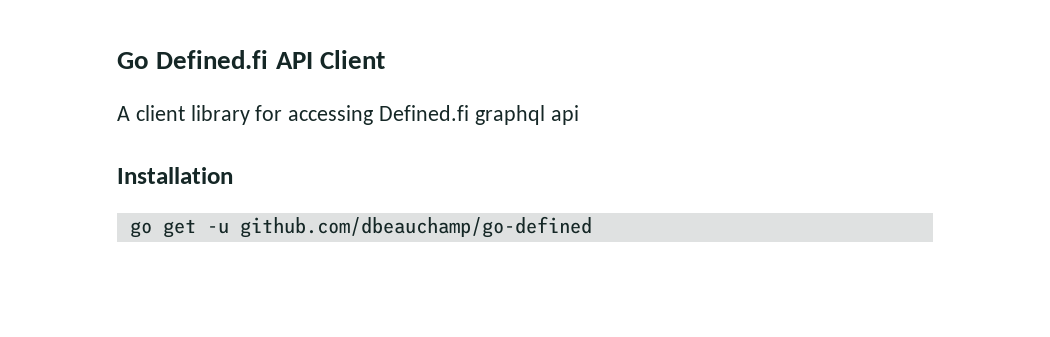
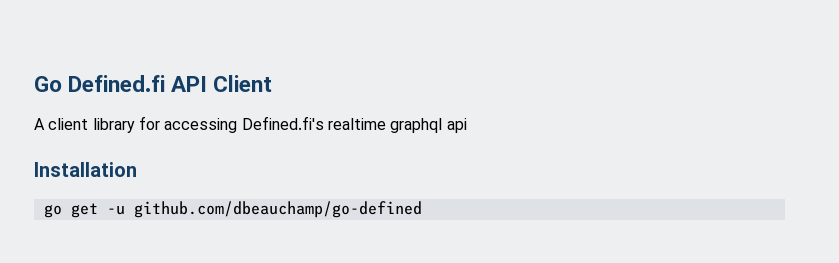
[379,105,470,121] Defined.fi -> [241,116,386,130] Defined.fi's realtime

